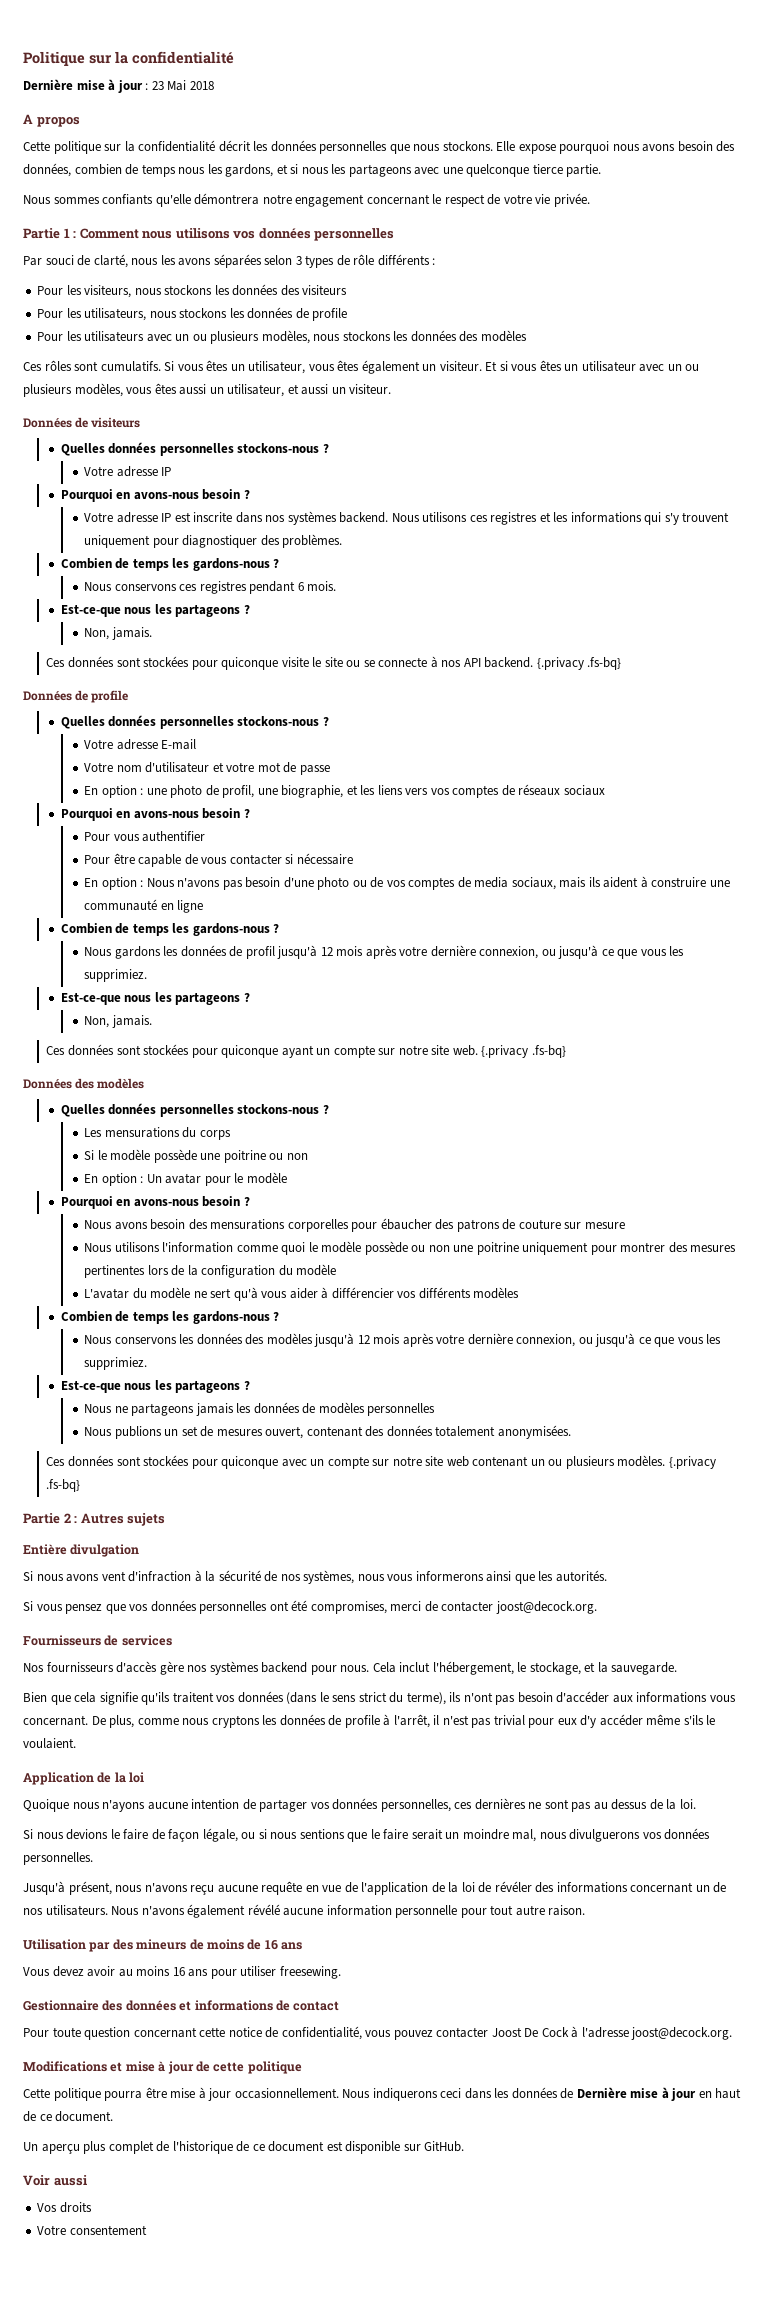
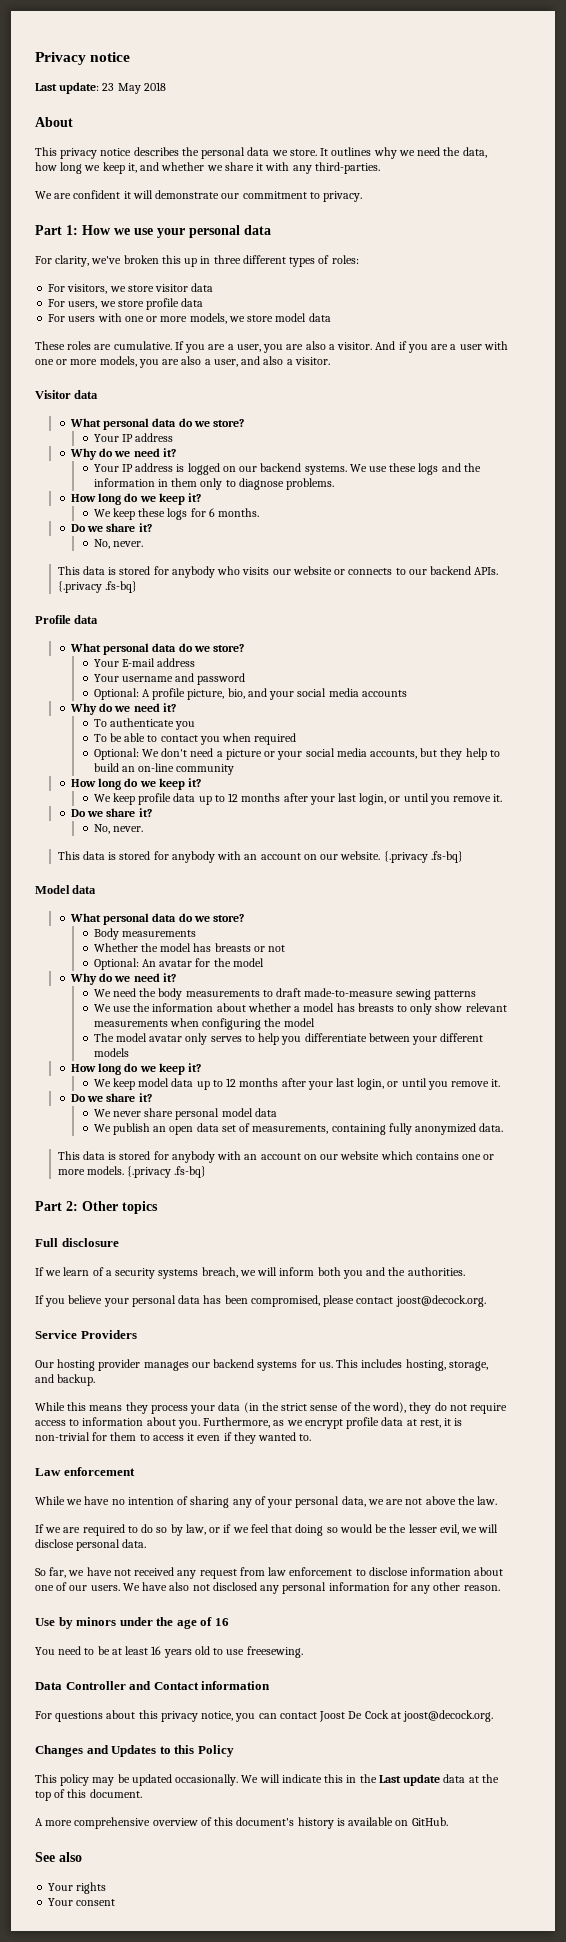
[23,51,234,66] [23,79,214,93] [23,114,80,127] [23,140,736,154] [23,163,602,177] [23,193,590,207] [23,228,395,241] [23,254,436,268] [37,284,348,298] [37,307,348,321] [37,330,527,344] [23,360,700,374] [23,383,392,397] [23,417,141,428] [60,442,329,456] [84,466,172,477] [60,489,250,502] [84,511,730,525] [84,534,343,548] [60,558,280,571] [84,581,337,594] [60,604,250,617] [84,627,152,640] [46,656,622,670] [23,690,129,703] [60,715,329,729] [84,739,197,750] [84,762,330,775] [84,784,605,798] [60,808,250,821] [84,831,206,842] [84,853,353,867] [84,876,730,890] [84,899,204,913] [60,923,280,936] [84,945,685,959] [84,969,148,982] [60,992,250,1005] [84,1015,152,1028] [46,1044,566,1058] [23,1078,145,1089] [60,1103,329,1117] [84,1127,231,1140] [84,1149,308,1163] [84,1172,287,1186] [60,1196,250,1209] [84,1218,625,1232] [84,1241,737,1255] [84,1264,337,1278] [84,1287,520,1301] [60,1311,280,1324] [84,1333,722,1347] [84,1357,148,1370] [60,1380,250,1393] [84,1402,436,1416] [84,1425,571,1439] [46,1455,716,1469] [46,1479,81,1492] [23,1513,166,1526] [23,1544,140,1557] [23,1570,607,1584] [23,1600,597,1614] [23,1635,172,1646] [23,1661,678,1675] [23,1691,736,1705] [23,1714,716,1728] [23,1738,76,1749] [23,1772,145,1785] [23,1798,696,1812] [23,1828,711,1842] [23,1852,93,1865] [23,1881,727,1895] [23,1904,586,1918] [23,1939,302,1952] [23,1966,341,1979] [23,2000,340,2011] [23,2026,489,2040] Politique sur la confidentialité // Dernière mise à jour : 23 Mai 2018 // A propos // Cette politique sur la confidentialité décrit les données personnelles que nous stockons. Elle expose pourquoi nous avons besoin des données, combien de temps nous les gardons, et si nous les partageons avec une quelconque tierce partie. // Nous sommes confiants qu'elle démontrera notre engagement concernant le respect de votre vie privée. // Partie 1 : Comment nous utilisons vos données personnelles // Par souci de clarté, nous les avons séparées selon 3 types de rôle différents : // Pour les visiteurs, nous stockons les données des visiteurs // Pour les utilisateurs, nous stockons les données de profile // Pour les utilisateurs avec un ou plusieurs modèles, nous stockons les données des modèles // Ces rôles sont cumulatifs. Si vous êtes un utilisateur, vous êtes également un visiteur. Et si vous êtes un utilisateur avec un ou plusieurs modèles, vous êtes aussi un utilisateur, et aussi un visiteur. // Données de visiteurs // Quelles données personnelles stockons-nous ? // Votre adresse IP // Pourquoi en avons-nous besoin ? // Votre adresse IP est inscrite dans nos systèmes backend. Nous utilisons ces registres et les informations qui s'y trouvent uniquement pour diagnostiquer des problèmes. // Combien de temps les gardons-nous ? // Nous conservons ces registres pendant 6 mois. // Est-ce-que nous les partageons ? // Non, jamais. // Ces données sont stockées pour quiconque visite le site ou se connecte à nos API backend. {.privacy .fs-bq} // Données de profile // Quelles données personnelles stockons-nous ? // Votre adresse E-mail // Votre nom d'utilisateur et votre mot de passe // En option : une photo de profil, une biographie, et les liens vers vos comptes de réseaux sociaux // Pourquoi en avons-nous besoin ? // Pour vous authentifier // Pour être capable de vous contacter si nécessaire // En option : Nous n'avons pas besoin d'une photo ou de vos comptes de media sociaux, mais ils aident à construire une communauté en ligne // Combien de temps les gardons-nous ? // Nous gardons les données de profil jusqu'à 12 mois après votre dernière connexion, ou jusqu'à ce que vous les supprimiez. // Est-ce-que nous les partageons ? // Non, jamais. // Ces données sont stockées pour quiconque ayant un compte sur notre site web. {.privacy .fs-bq} // Données des modèles // Quelles données personnelles stockons-nous ? // Les mensurations du corps // Si le modèle possède une poitrine ou non // En option : Un avatar pour le modèle // Pourquoi en avons-nous besoin ? // Nous avons besoin des mensurations corporelles pour ébaucher des patrons de couture sur mesure // Nous utilisons l'information comme quoi le modèle possède ou non une poitrine uniquement pour montrer des mesures pertinentes lors de la configuration du modèle // L'avatar du modèle ne sert qu'à vous aider à différencier vos différents modèles // Combien de temps les gardons-nous ? // Nous conservons les données des modèles jusqu'à 12 mois après votre dernière connexion, ou jusqu'à ce que vous les supprimiez. // Est-ce-que nous les partageons ? // Nous ne partageons jamais les données de modèles personnelles // Nous publions un set de mesures ouvert, contenant des données totalement anonymisées. // Ces données sont stockées pour quiconque avec un compte sur notre site web contenant un ou plusieurs modèles. {.privacy .fs-bq} // Partie 2 : Autres sujets // Entière divulgation // Si nous avons vent d'infraction à la sécurité de nos systèmes, nous vous informerons ainsi que les autorités. // Si vous pensez que vos données personnelles ont été compromises, merci de contacter joost@decock.org. // Fournisseurs de services // Nos fournisseurs d'accès gère nos systèmes backend pour nous. Cela inclut l'hébergement, le stockage, et la sauvegarde. // Bien que cela signifie qu'ils traitent vos données (dans le sens strict du terme), ils n'ont pas besoin d'accéder aux informations vous concernant. De plus, comme nous cryptons les données de profile à l'arrêt, il n'est pas trivial pour eux d'y accéder même s'ils le voulaient. // Application de la loi // Quoique nous n'ayons aucune intention de partager vos données personnelles, ces dernières ne sont pas au dessus de la loi. // Si nous devions le faire de façon légale, ou si nous sentions que le faire serait un moindre mal, nous divulguerons vos données personnelles. // Jusqu'à présent, nous n'avons reçu aucune requête en vue de l'application de la loi de révéler des informations concernant un de nos utilisateurs. Nous n'avons également révélé aucune information personnelle pour tout autre raison. // Utilisation par des mineurs de moins de 16 ans // Vous devez avoir au moins 16 ans pour utiliser freesewing. // Gestionnaire des données et informations de contact // Pour toute question concernant cette notice de confidentialité, vous pouvez contacter -> [35,52,131,65] [35,82,166,94] [35,117,73,127] [35,147,487,159] [35,162,380,174] [35,190,363,202] [35,225,271,238] [35,255,359,267] [48,283,214,294] [48,298,204,310] [48,313,331,324] [35,341,508,353] [35,356,330,368] [35,390,99,399] [69,418,245,430] [93,433,174,442] [69,448,176,460] [93,463,481,475] [93,478,335,490] [70,493,202,505] [93,508,260,520] [70,523,152,532] [93,539,143,549] [57,566,499,578] [57,581,137,593] [35,615,99,624] [69,643,245,655] [93,658,196,667] [93,673,246,685] [93,688,407,700] [69,703,176,715] [93,718,196,730] [93,733,297,745] [93,748,500,760] [93,763,235,775] [70,778,202,790] [93,793,503,805] [70,808,152,817] [93,824,143,834] [57,851,463,863] [35,885,97,894] [69,913,245,925] [93,928,196,940] [93,943,286,952] [93,958,264,970] [69,973,176,985] [93,988,476,1000] [93,1003,507,1015] [93,1018,315,1030] [93,1033,484,1045] [93,1048,129,1057] [70,1063,202,1075] [93,1078,501,1090] [70,1093,152,1102] [93,1108,277,1120] [93,1123,504,1135] [57,1151,495,1163] [57,1166,207,1178] [35,1201,158,1214] [35,1238,119,1247] [35,1267,465,1279] [35,1295,486,1307] [35,1330,137,1339] [35,1359,488,1371] [35,1374,96,1386] [35,1402,508,1414] [35,1417,463,1429] [35,1432,312,1444] [35,1467,135,1476] [35,1496,498,1508] [35,1524,499,1536] [35,1539,147,1551] [35,1567,504,1579] [35,1582,500,1594] [35,1617,229,1629] [35,1646,303,1658] [35,1681,271,1690] [35,1710,317,1722] Privacy notice // Last update: 23 May 2018 // About // This privacy notice describes the personal data we store. It outlines why we need the data, how long we keep it, and whether we share it with any third-parties. // We are confident it will demonstrate our commitment to privacy. // Part 1: How we use your personal data // For clarity, we've broken this up in three different types of roles: // For visitors, we store visitor data // For users, we store profile data // For users with one or more models, we store model data // These roles are cumulative. If you are a user, you are also a visitor. And if you are a user with one or more models, you are also a user, and also a visitor. // Visitor data // What personal data do we store? // Your IP address // Why do we need it? // Your IP address is logged on our backend systems. We use these logs and the information in them only to diagnose problems. // How long do we keep it? // We keep these logs for 6 months. // Do we share it? // No, never. // This data is stored for anybody who visits our website or connects to our backend APIs. {.privacy .fs-bq} // Profile data // What personal data do we store? // Your E-mail address // Your username and password // Optional: A profile picture, bio, and your social media accounts // Why do we need it? // To authenticate you // To be able to contact you when required // Optional: We don't need a picture or your social media accounts, but they help to build an on-line community // How long do we keep it? // We keep profile data up to 12 months after your last login, or until you remove it. // Do we share it? // No, never. // This data is stored for anybody with an account on our website. {.privacy .fs-bq} // Model data // What personal data do we store? // Body measurements // Whether the model has breasts or not // Optional: An avatar for the model // Why do we need it? // We need the body measurements to draft made-to-measure sewing patterns // We use the information about whether a model has breasts to only show relevant measurements when configuring the model // The model avatar only serves to help you differentiate between your different models // How long do we keep it? // We keep model data up to 12 months after your last login, or until you remove it. // Do we share it? // We never share personal model data // We publish an open data set of measurements, containing fully anonymized data. // This data is stored for anybody with an account on our website which contains one or more models. {.privacy .fs-bq} // Part 2: Other topics // Full disclosure // If we learn of a security systems breach, we will inform both you and the authorities. // If you believe your personal data has been compromised, please contact joost@decock.org. // Service Providers // Our hosting provider manages our backend systems for us. This includes hosting, storage, and backup. // While this means they process your data (in the strict sense of the word), they do not require access to information about you. Furthermore, as we encrypt profile data at rest, it is non-trivial for them to access it even if they wanted to. // Law enforcement // While we have no intention of sharing any of your personal data, we are not above the law. // If we are required to do so by law, or if we feel that doing so would be the lesser evil, we will disclose personal data. // So far, we have not received any request from law enforcement to disclose information about one of our users. We have also not disclosed any personal information for any other reason. // Use by minors under the age of 16 // You need to be at least 16 years old to use freesewing. // Data Controller and Contact information // For questions about this privacy notice, you can contact
[571,2026,733,2040] [23,2061,302,2074] [23,2087,742,2101] [23,2111,114,2122] [23,2141,465,2154] [23,2175,87,2186] [37,2202,92,2213] [37,2225,147,2235] à l'adresse joost@decock.org. // Modifications et mise à jour de cette politique // Cette politique pourra être mise à jour occasionnellement. Nous indiquerons ceci dans les données de Dernière mise à jour en haut de ce document. // Un aperçu plus complet de l'historique de ce document est disponible sur GitHub. // Voir aussi // Vos droits // Votre consentement -> [390,1710,494,1722] [35,1745,234,1757] [35,1774,499,1786] [35,1789,142,1801] [35,1817,448,1829] [35,1852,82,1862] [48,1882,107,1894] [48,1898,116,1906] at joost@decock.org. // Changes and Updates to this Policy // This policy may be updated occasionally. We will indicate this in the Last update data at the top of this document. // A more comprehensive overview of this document's history is available on GitHub. // See also // Your rights // Your consent

